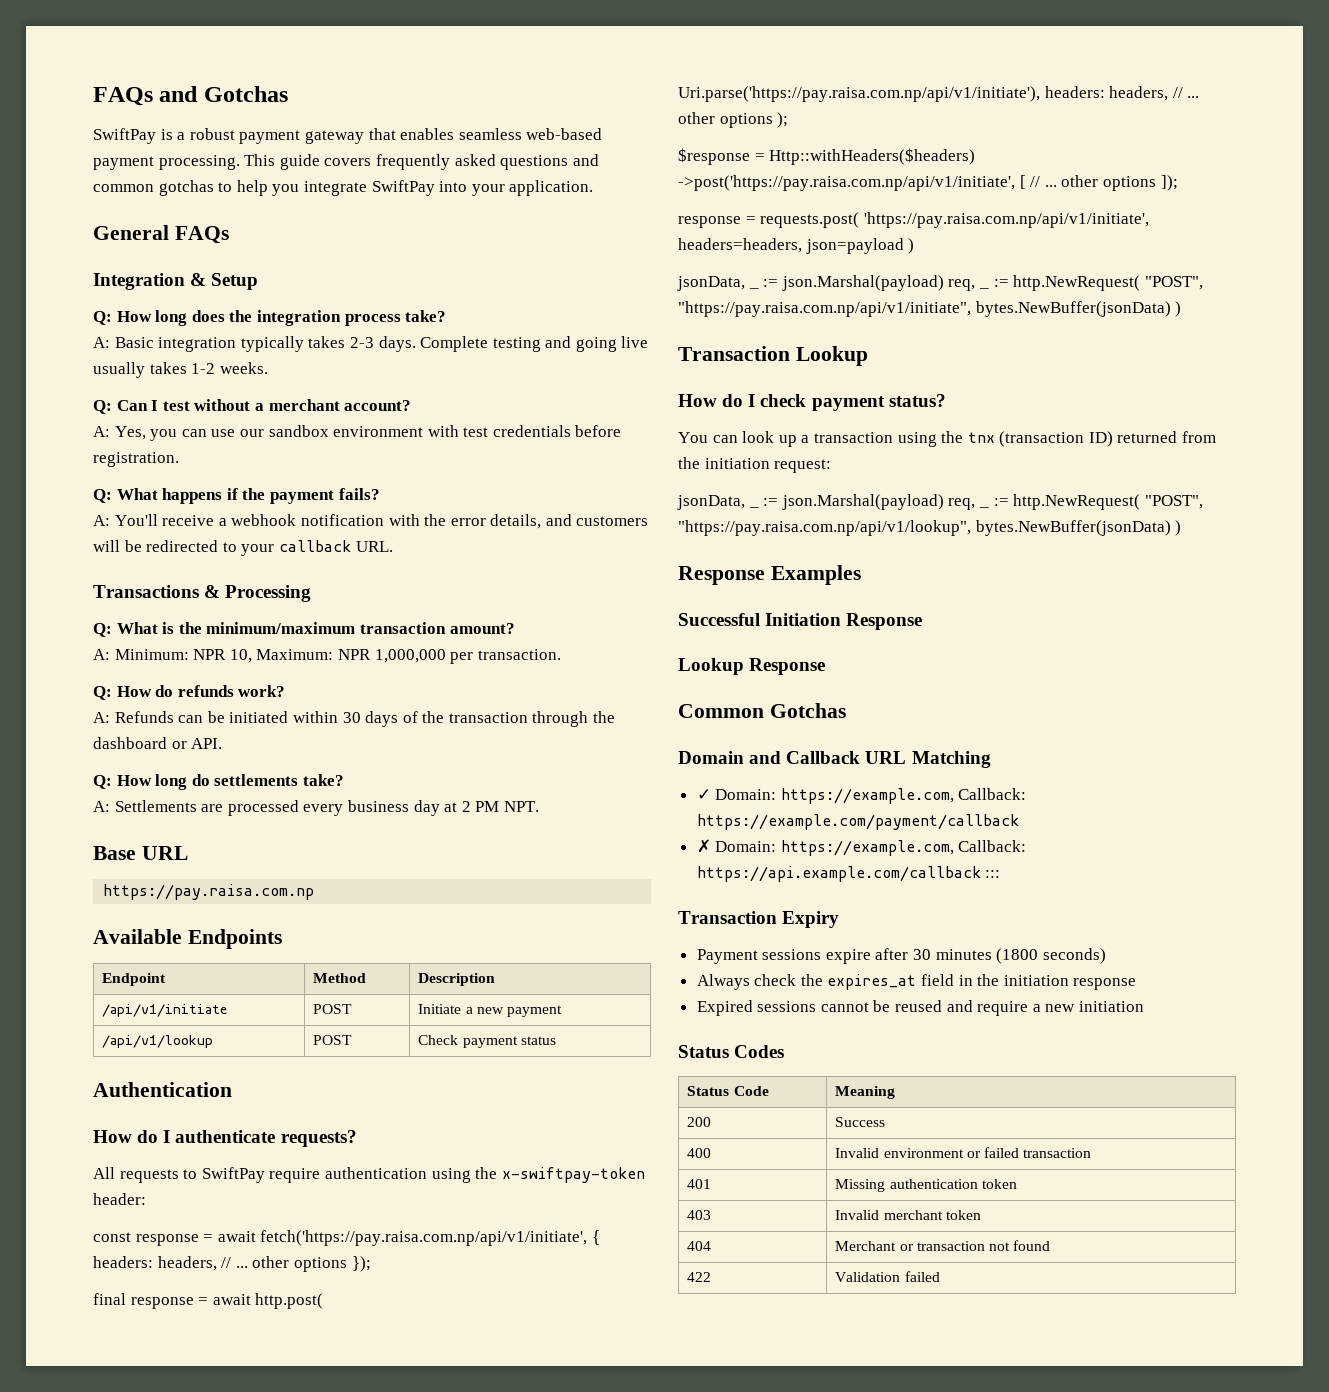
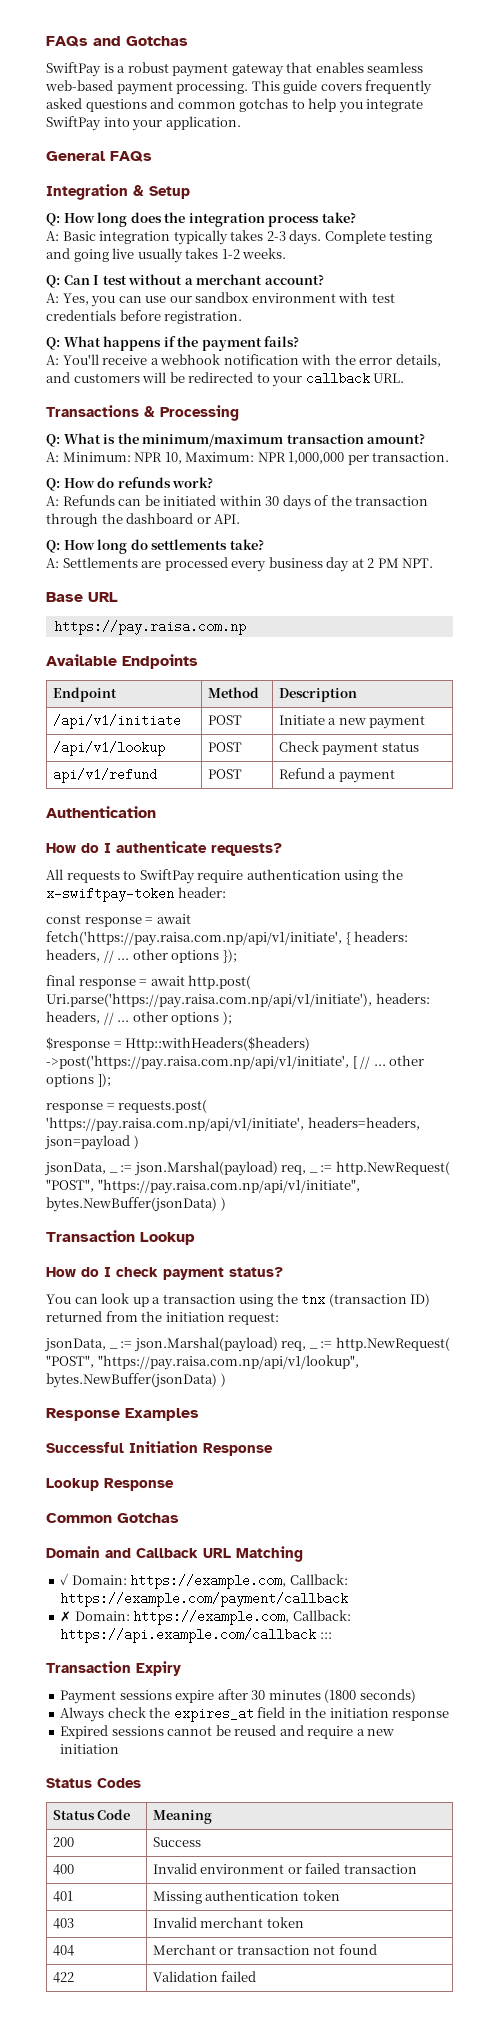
(556, 1040) none -> [52,768,157,783] [207,769,242,779] [278,768,395,783] // api/v1/refund | POST | Refund a payment

